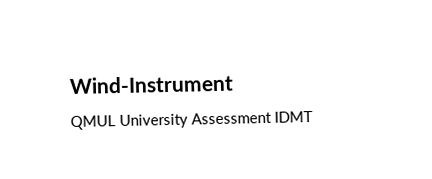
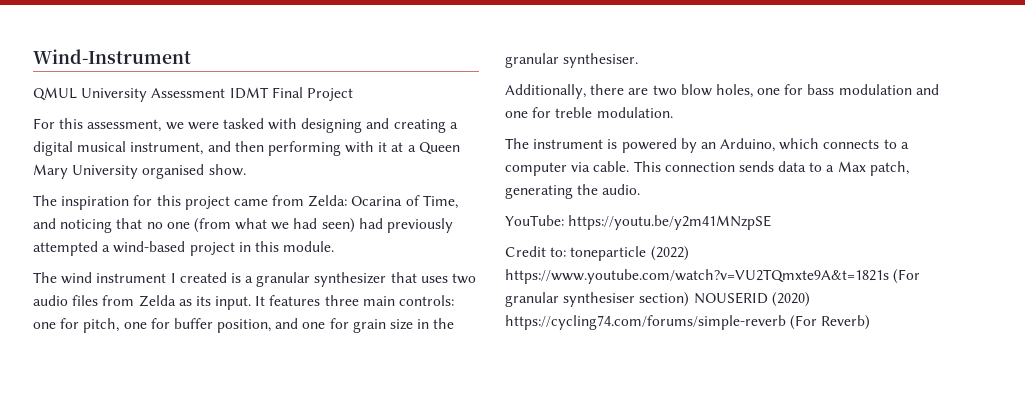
(313, 117) none -> [271,87,353,101] [33,118,458,133] [33,141,460,156] [33,164,246,179] [33,195,458,210] [33,218,454,233] [33,241,335,256] [33,272,477,287] [33,295,455,310] [33,318,455,333] [505,53,639,68] [505,84,939,99] [505,107,673,118] [505,138,909,153] [505,161,909,176] [505,184,641,199] [505,215,772,230] [505,246,689,261] [505,269,921,284] [505,292,810,307] [505,315,871,330] Final Project // For this assessment, we were tasked with designing and creating a digital musical instrument, and then performing with it at a Queen Mary University organised show. // The inspiration for this project came from Zelda: Ocarina of Time, and noticing that no one (from what we had seen) had previously attempted a wind-based project in this module. // The wind instrument I created is a granular synthesizer that uses two audio files from Zelda as its input. It features three main controls: one for pitch, one for buffer position, and one for grain size in the granular synthesiser. // Additionally, there are two blow holes, one for bass modulation and one for treble modulation. // The instrument is powered by an Arduino, which connects to a computer via cable. This connection sends data to a Max patch, generating the audio. // YouTube: https://youtu.be/y2m41MNzpSE // Credit to: toneparticle (2022) https://www.youtube.com/watch?v=VU2TQmxte9A&t=1821s (For granular synthesiser section) NOUSERID (2020) https://cycling74.com/forums/simple-reverb (For Reverb)

